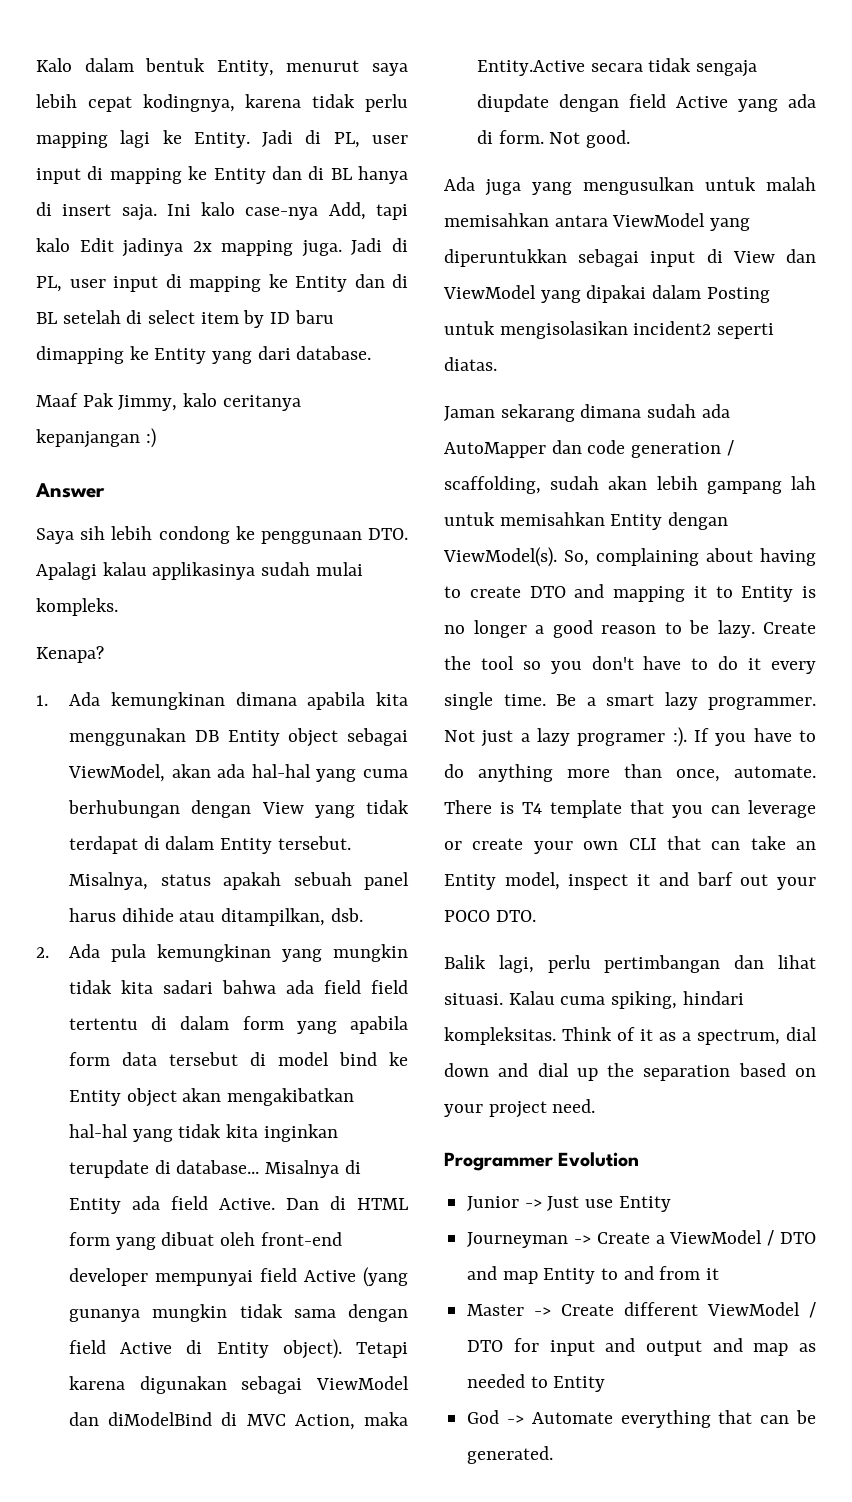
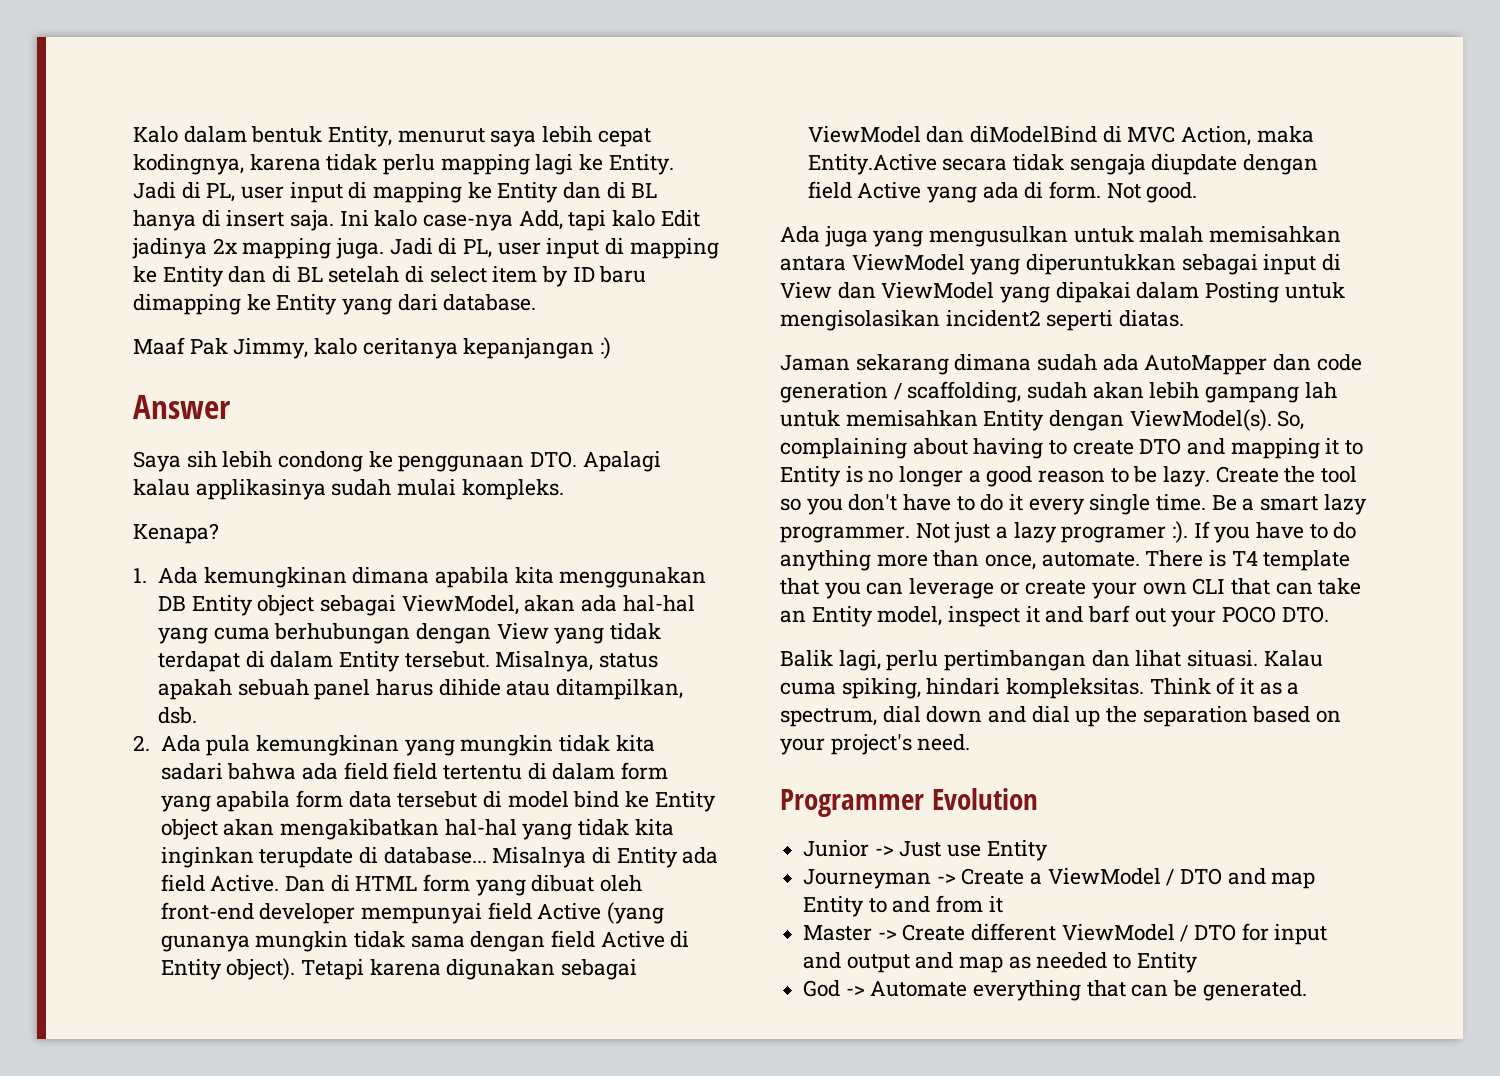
[488,1101,547,1118] project -> [830,734,912,755] project's

